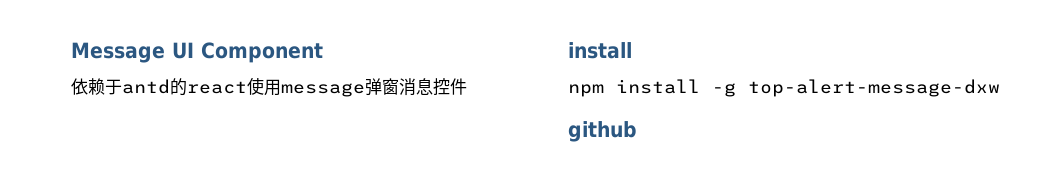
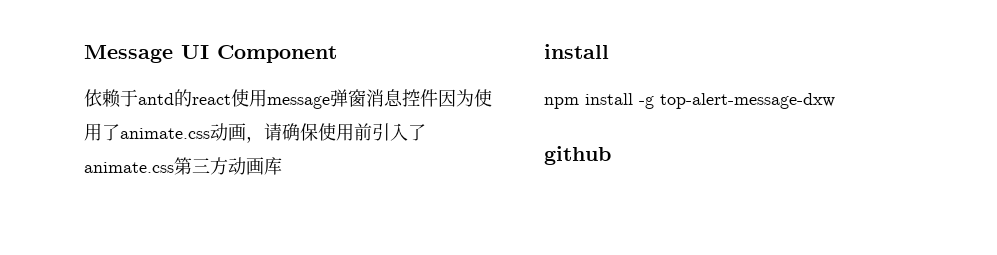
(467, 86) none -> [438,89,492,107] [84,123,426,143] [84,157,282,175] 因为使用了animate.css动画，请确保使用前引入了animate.css第三方动画库

